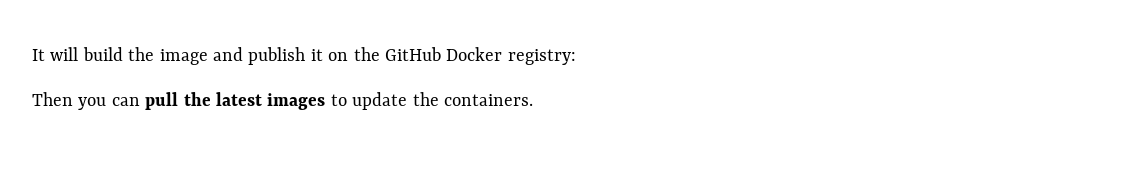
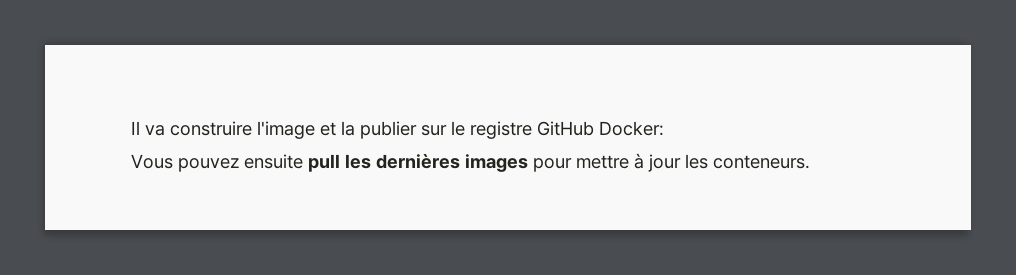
[32,47,576,65] [32,92,533,110] It will build the image and publish it on the GitHub Docker registry: // Then you can pull the latest images to update the containers. -> [131,121,664,139] [131,153,810,172] Il va construire l'image et la publier sur le registre GitHub Docker: // Vous pouvez ensuite pull les dernières images pour mettre à jour les conteneurs.

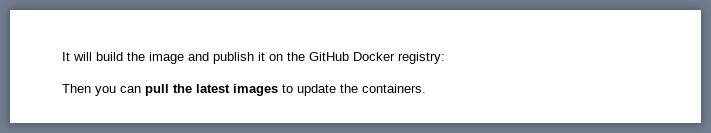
[131,121,664,139] [131,153,810,172] Il va construire l'image et la publier sur le registre GitHub Docker: // Vous pouvez ensuite pull les dernières images pour mettre à jour les conteneurs. -> [62,52,445,64] [62,84,426,96] It will build the image and publish it on the GitHub Docker registry: // Then you can pull the latest images to update the containers.

